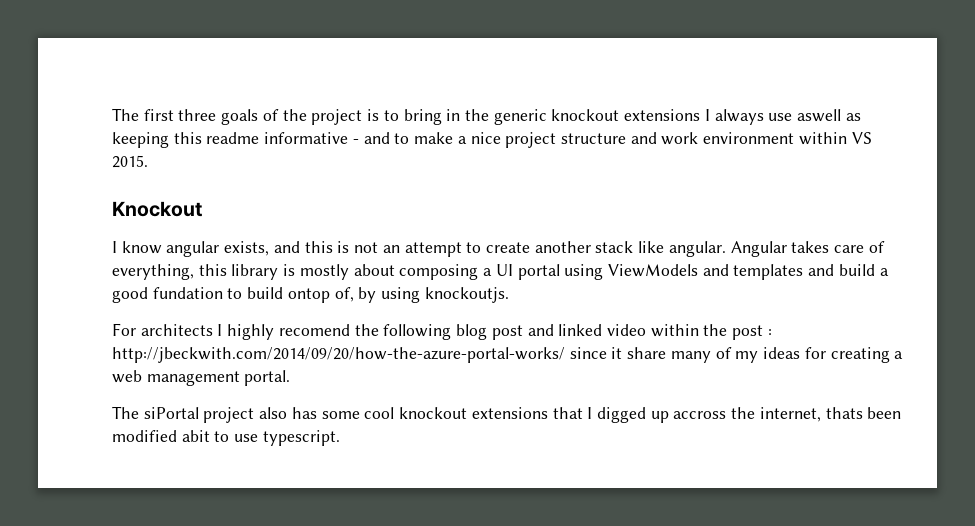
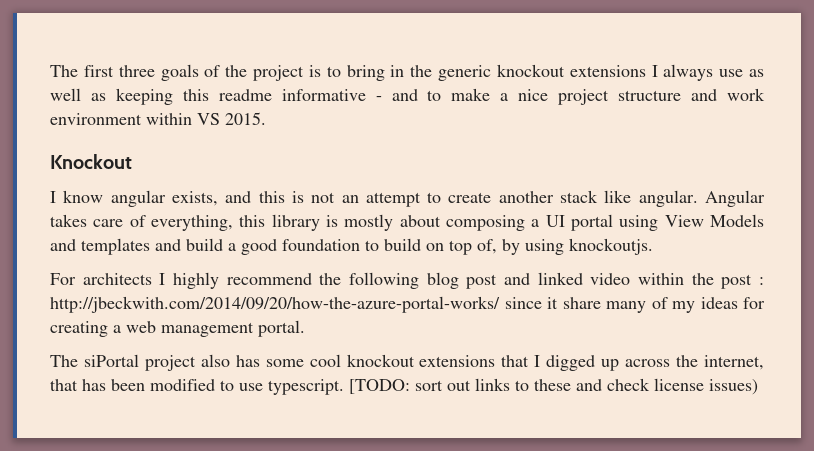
[797,109,842,122] aswell -> [749,69,765,77] [50,88,81,101] as well
[607,264,698,277] ViewModels -> [664,214,764,227] View Models
[152,287,223,299] fundation -> [282,239,360,251] foundation
[287,288,330,303] ontop -> [426,240,472,255] on top
[278,324,350,336] recomend -> [226,273,312,285] recommend
[673,411,727,419] accross -> [625,359,671,367] across
[825,407,863,419] thats -> [50,379,106,391] that has
[181,430,210,442] abit -> (215, 385) none
(340, 438) none -> [349,378,758,395] [TODO: sort out links to these and check license issues)

